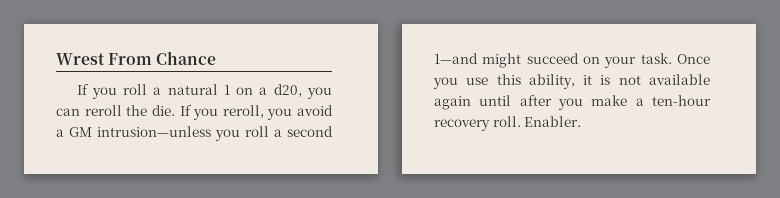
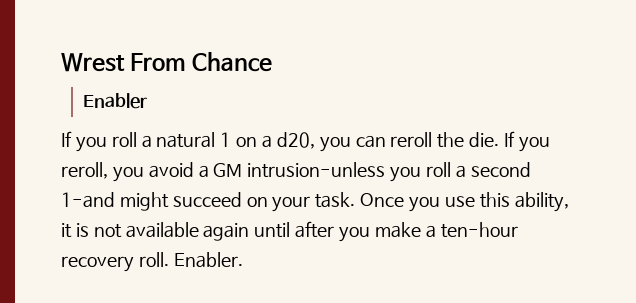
(217, 58) none -> [83,93,148,109] // Enabler
[97,126,211,137] intrusion—unless -> [247,162,386,178] intrusion-unless
[434,53,478,64] 1—and -> [61,192,115,208] 1-and

